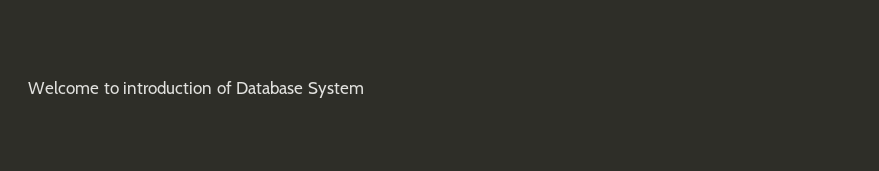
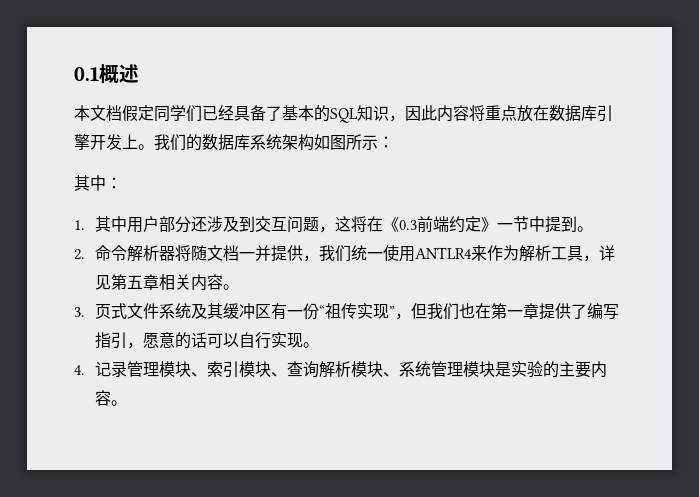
[28,81,364,98] Welcome to introduction of Database System -> [74,64,139,84] [74,105,613,123] [74,134,394,151] [74,175,122,191] [74,216,593,233] [74,245,615,262] [94,274,239,291] [74,303,619,320] [94,332,319,349] [74,361,607,378] [94,390,127,406] 0.1概述 // 本文档假定同学们已经具备了基本的SQL知识，因此内容将重点放在数据库引擎开发上。我们的数据库系统架构如图所示： // 其中： // 1.其中用户部分还涉及到交互问题，这将在《0.3前端约定》一节中提到。 // 2.命令解析器将随文档一并提供，我们统一使用ANTLR4来作为解析工具，详见第五章相关内容。 // 3.页式文件系统及其缓冲区有一份“祖传实现”，但我们也在第一章提供了编写指引，愿意的话可以自行实现。 // 4.记录管理模块、索引模块、查询解析模块、系统管理模块是实验的主要内容。

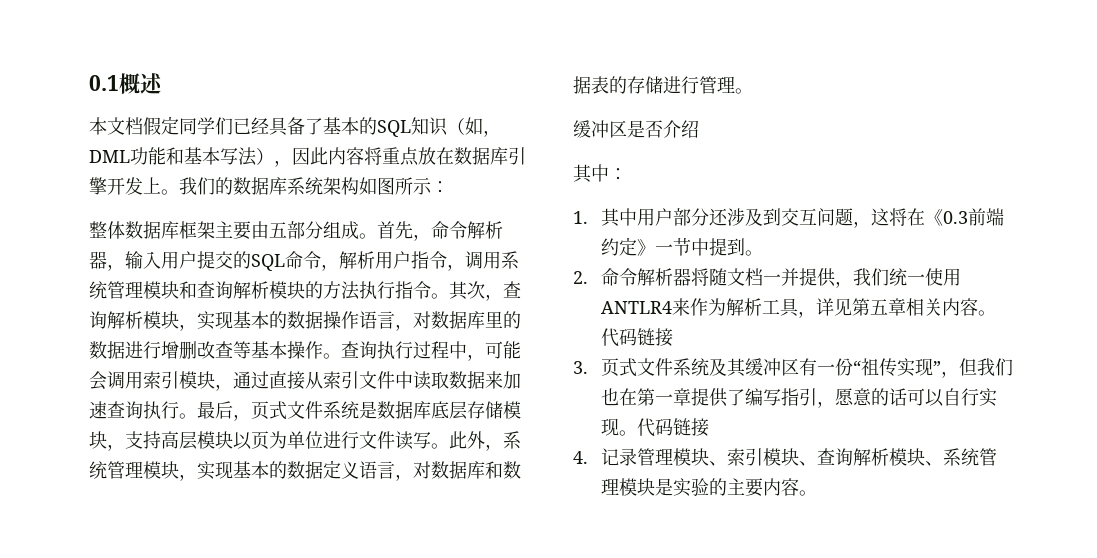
(389, 113) none -> [447,117,501,137] [89,147,274,166] （如，DML功能和基本写法）
(394, 142) none -> [89,221,503,241] [89,251,519,271] [89,281,521,301] [89,311,521,331] [89,341,521,361] [89,371,521,391] [89,401,521,421] [89,431,521,451] [89,460,521,481] [573,76,753,94] [573,120,699,138] // 整体数据库框架主要由五部分组成。首先，命令解析器，输入用户提交的SQL命令，解析用户指令，调用系统管理模块和查询解析模块的方法执行指令。其次，查询解析模块，实现基本的数据操作语言，对数据库里的数据进行增删改查等基本操作。查询执行过程中，可能会调用索引模块，通过直接从索引文件中读取数据来加速查询执行。最后，页式文件系统是数据库底层存储模块，支持高层模块以页为单位进行文件读写。此外，系统管理模块，实现基本的数据定义语言，对数据库和数据表的存储进行管理。 // 缓冲区是否介绍
(239, 287) none -> [600,328,673,347] 代码链接
(319, 345) none -> [636,418,709,437] 代码链接

